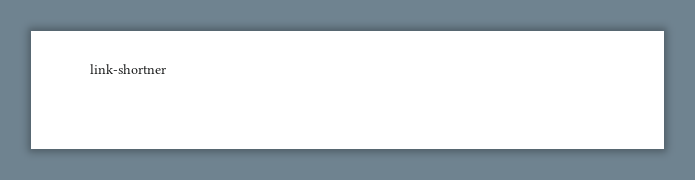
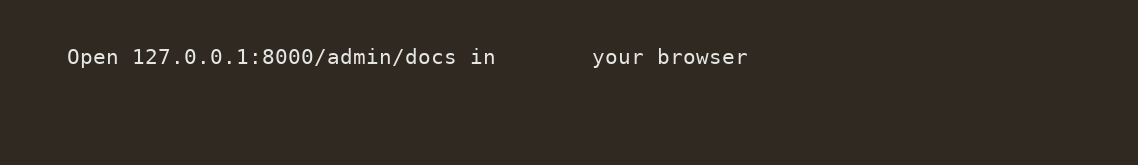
[90,64,166,74] link-shortner -> [67,48,748,68] Open 127.0.0.1:8000/admin/docs in your browser

